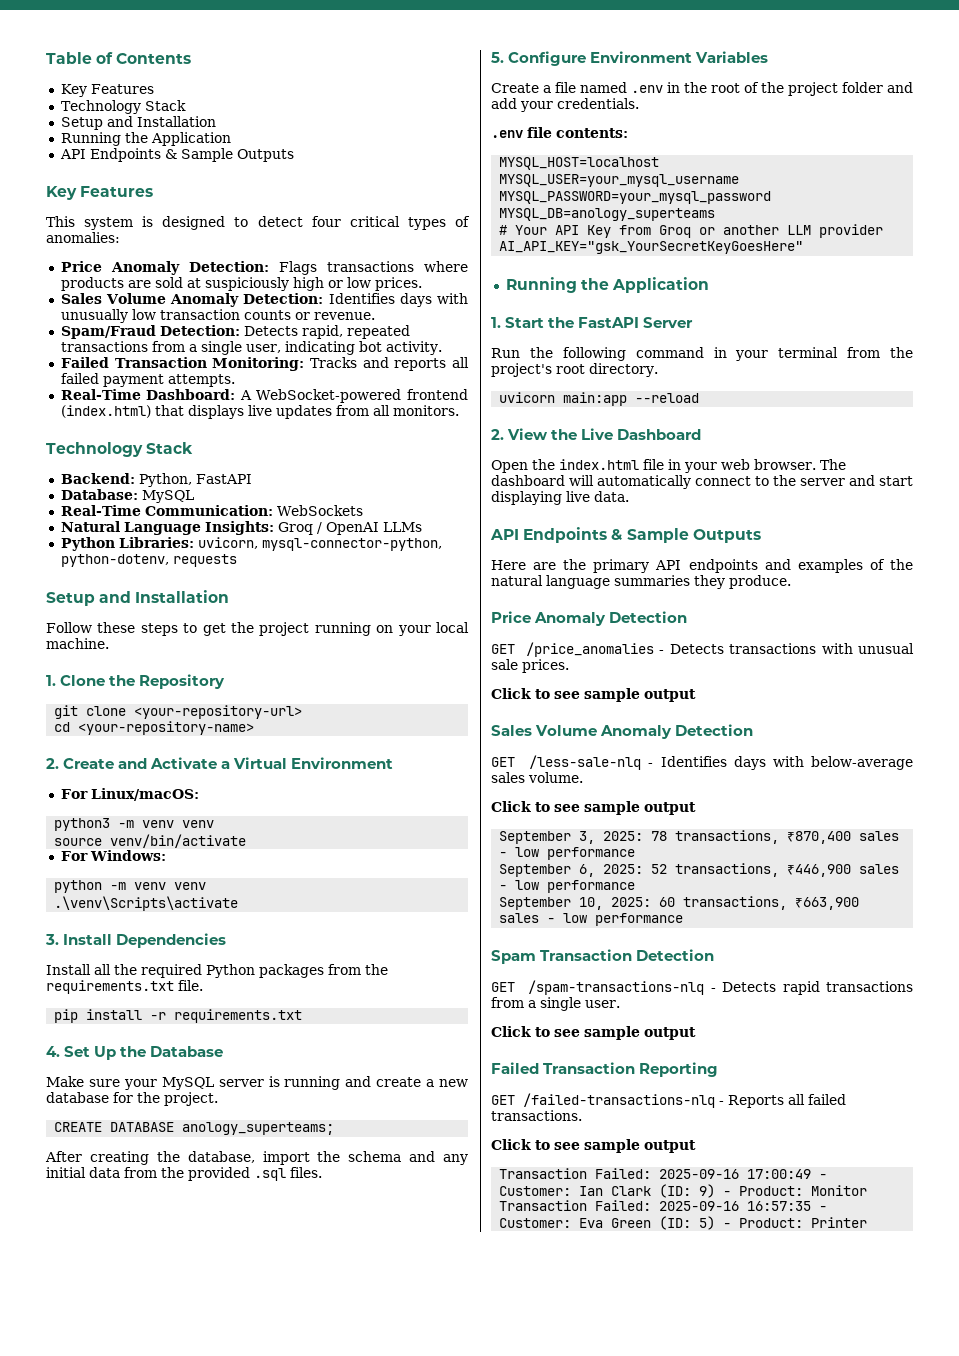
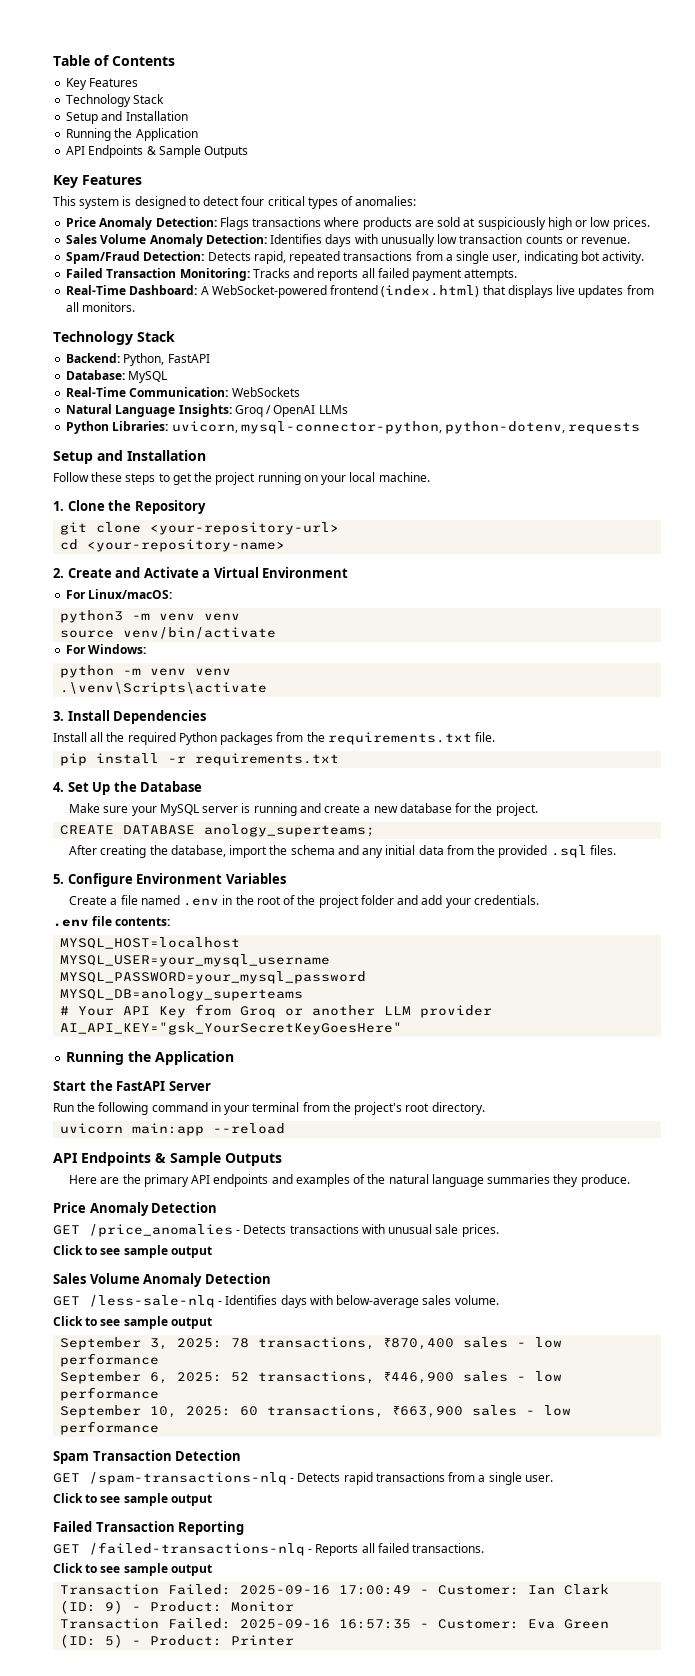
[491,317,501,328] 1. -> (235, 1058) none
[491,428,702,440] [491,459,846,473] [491,475,913,489] [491,491,629,505] // 2. View the Live Dashboard // Open the index.html file in your web browser. The dashboard will automatically connect to the server and start displaying live data. -> (286, 1128) none

